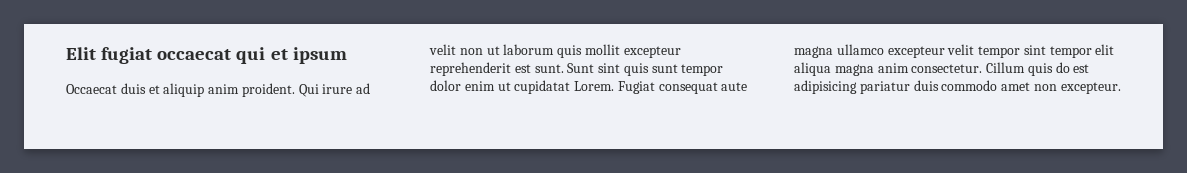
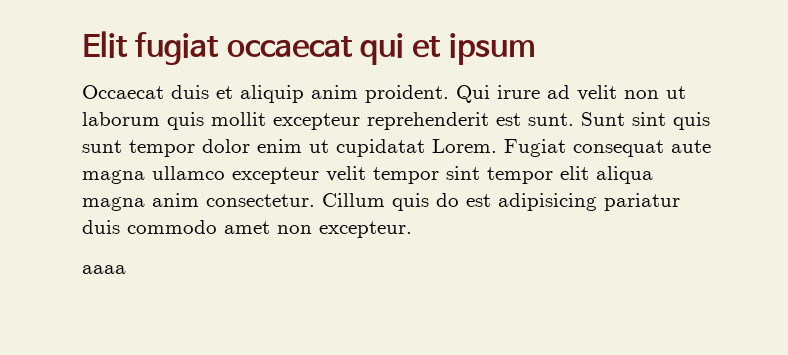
(1121, 88) none -> [82,265,126,274] // aaaa

